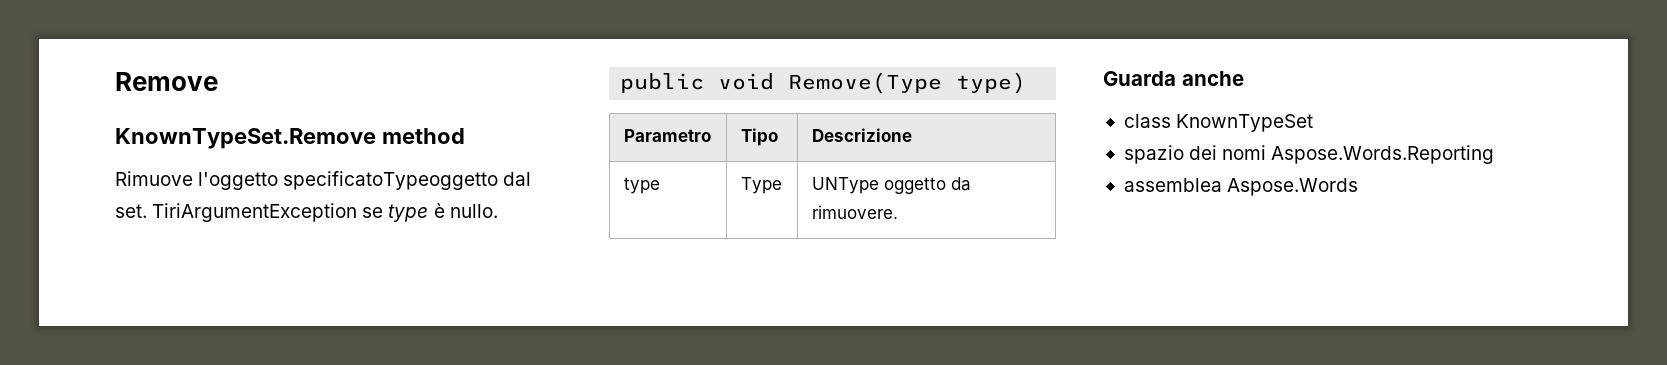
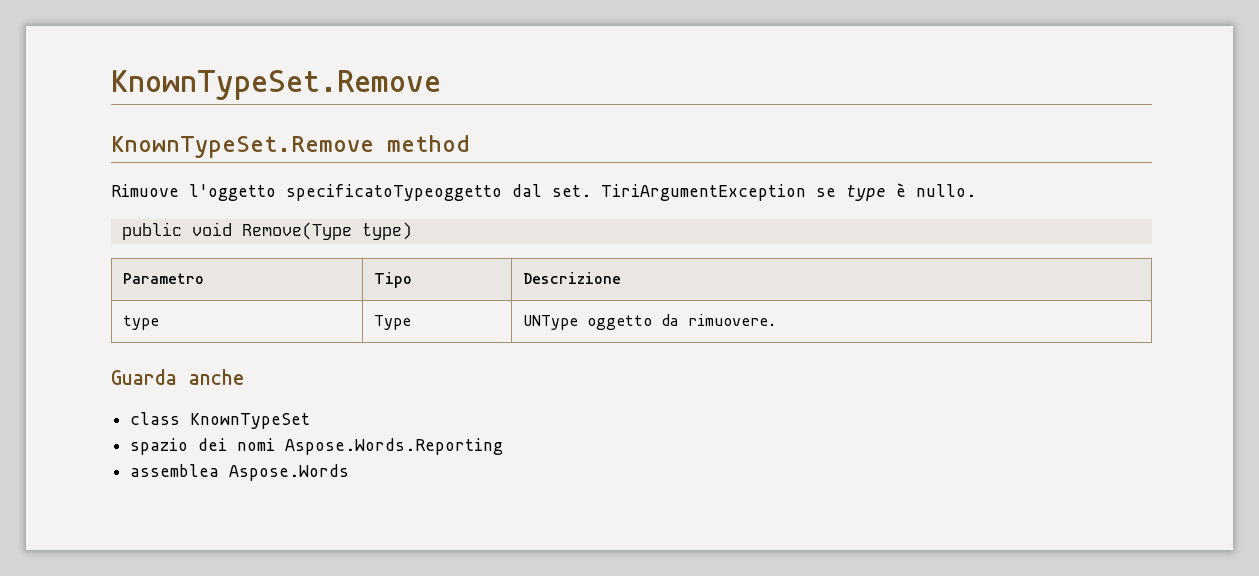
[115,72,218,91] Remove -> [111,70,441,100] KnownTypeSet.Remove

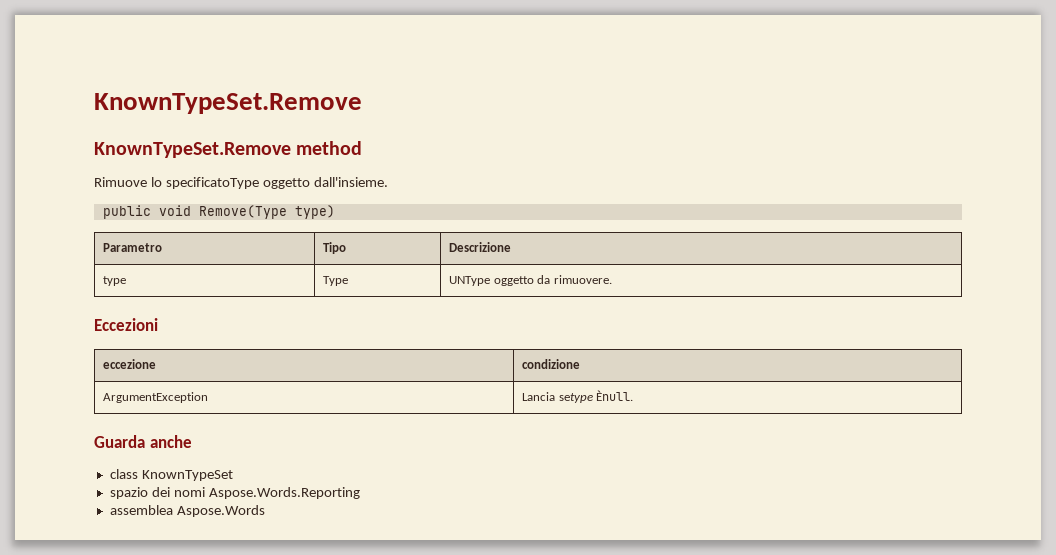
[189,183,976,201] l'oggetto specificatoTypeoggetto dal set. TiriArgumentException se type è nullo. -> [150,177,388,189] lo specificatoType oggetto dall'insieme.
(776, 320) none -> [94,318,158,331] [103,359,157,369] [522,359,581,369] [103,392,209,403] [522,390,634,403] // Eccezioni // eccezione | condizione // ArgumentException | Lancia setype Ènull.

